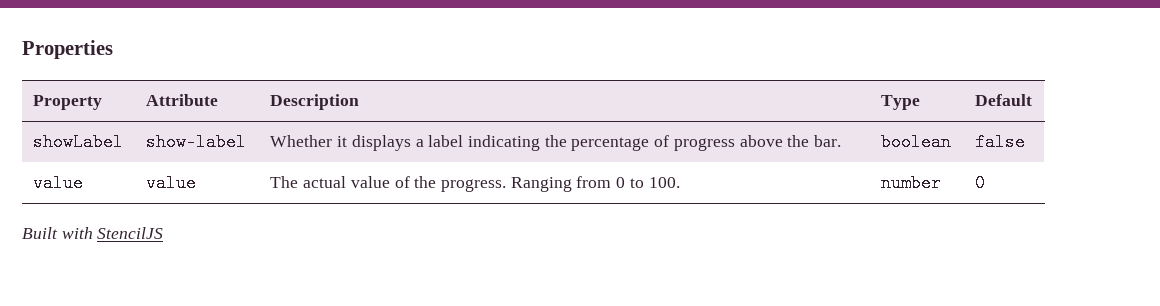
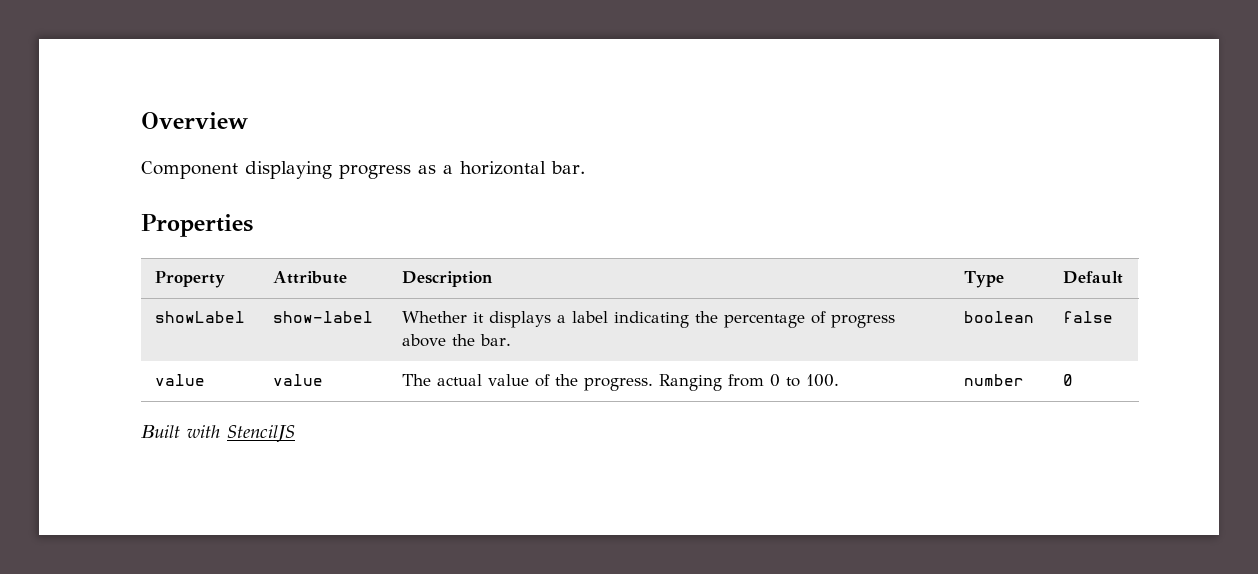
(22, 49) none -> [141,112,248,129] [141,161,585,179] Overview // Component displaying progress as a horizontal bar. //

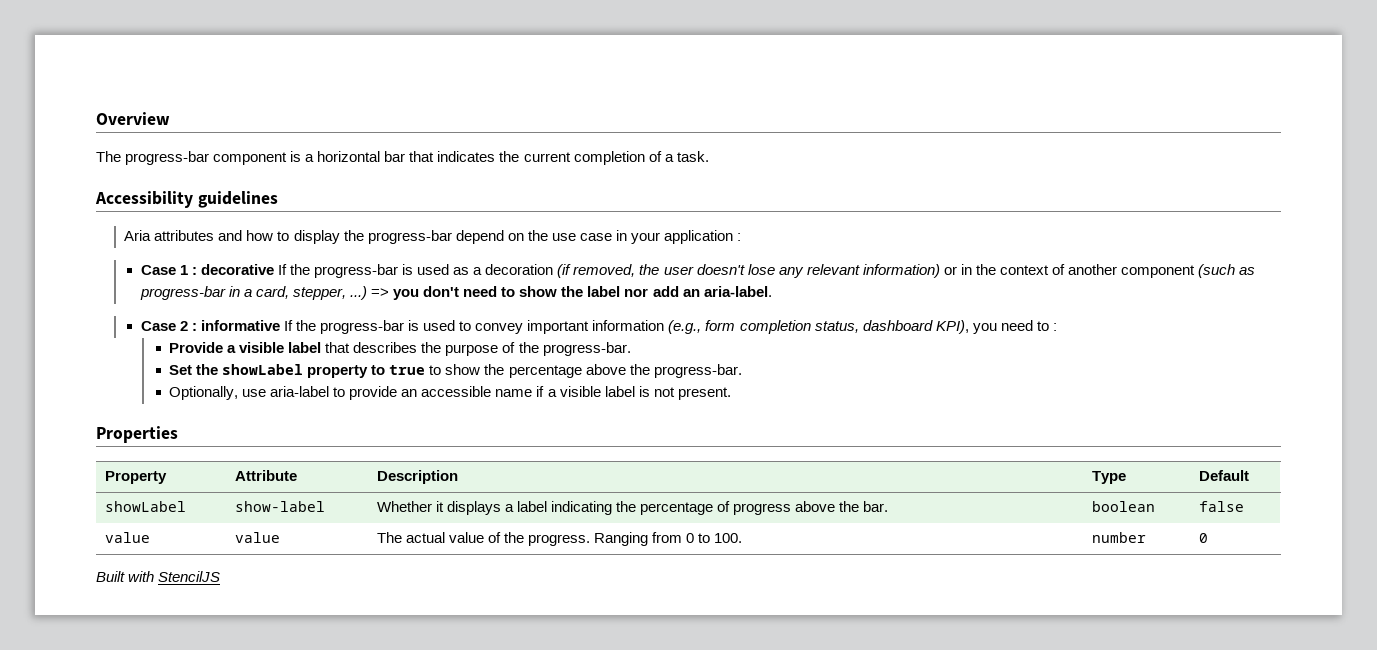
[141,161,585,179] Component displaying progress as a horizontal bar. -> [96,151,709,165] [95,191,278,208] [124,230,742,244] [140,264,1256,278] [139,286,772,300] [140,320,1057,334] [169,342,631,356] [169,364,742,378] [169,386,731,400] The progress-bar component is a horizontal bar that indicates the current completion of a task. // Accessibility guidelines // Aria attributes and how to display the progress-bar depend on the use case in your application : // Case 1 : decorative If the progress-bar is used as a decoration (if removed, the user doesn't lose any relevant information) or in the context of another component (such as progress-bar in a card, stepper, ...) => you don't need to show the label nor add an aria-label. // Case 2 : informative If the progress-bar is used to convey important information (e.g., form completion status, dashboard KPI), you need to : // Provide a visible label that describes the purpose of the progress-bar. // Set the showLabel property to true to show the percentage above the progress-bar. // Optionally, use aria-label to provide an accessible name if a visible label is not present.

